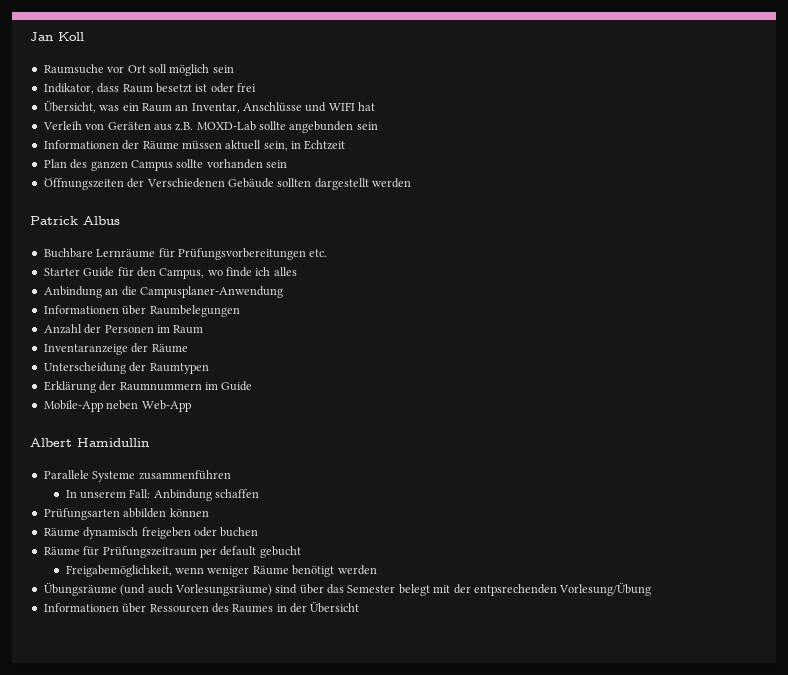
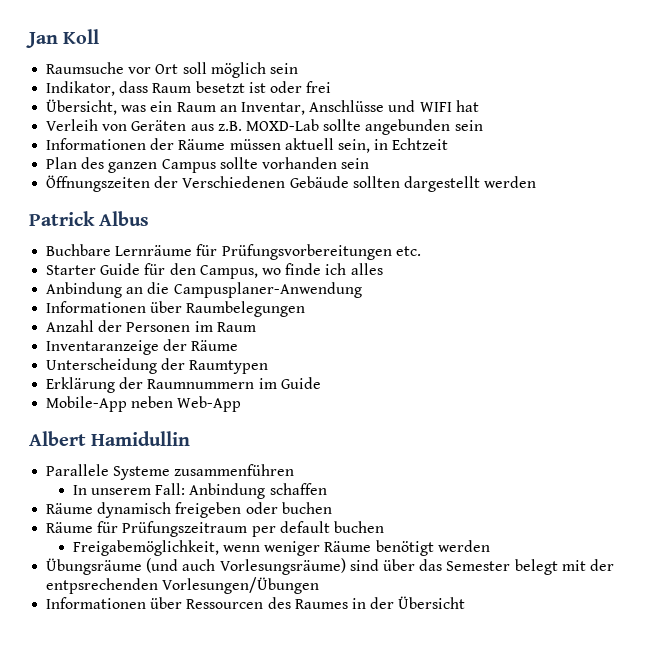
[43,508,209,520] // Prüfungsarten abbilden können -> (327, 489) none
[259,546,301,558] gebucht -> [333,521,384,533] buchen
[559,583,652,596] Vorlesung/Übung -> [162,577,320,594] Vorlesungen/Übungen

